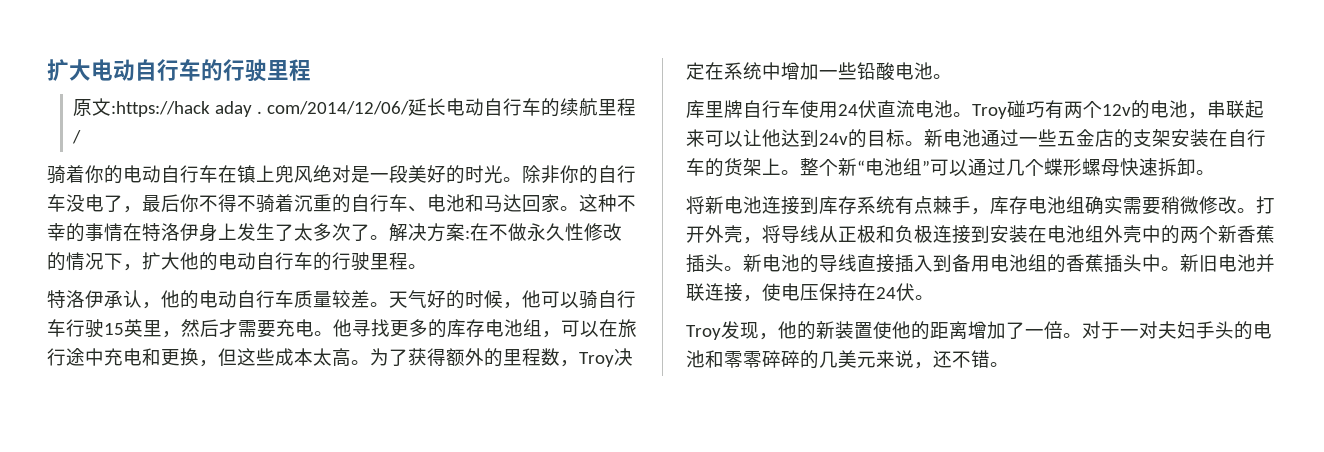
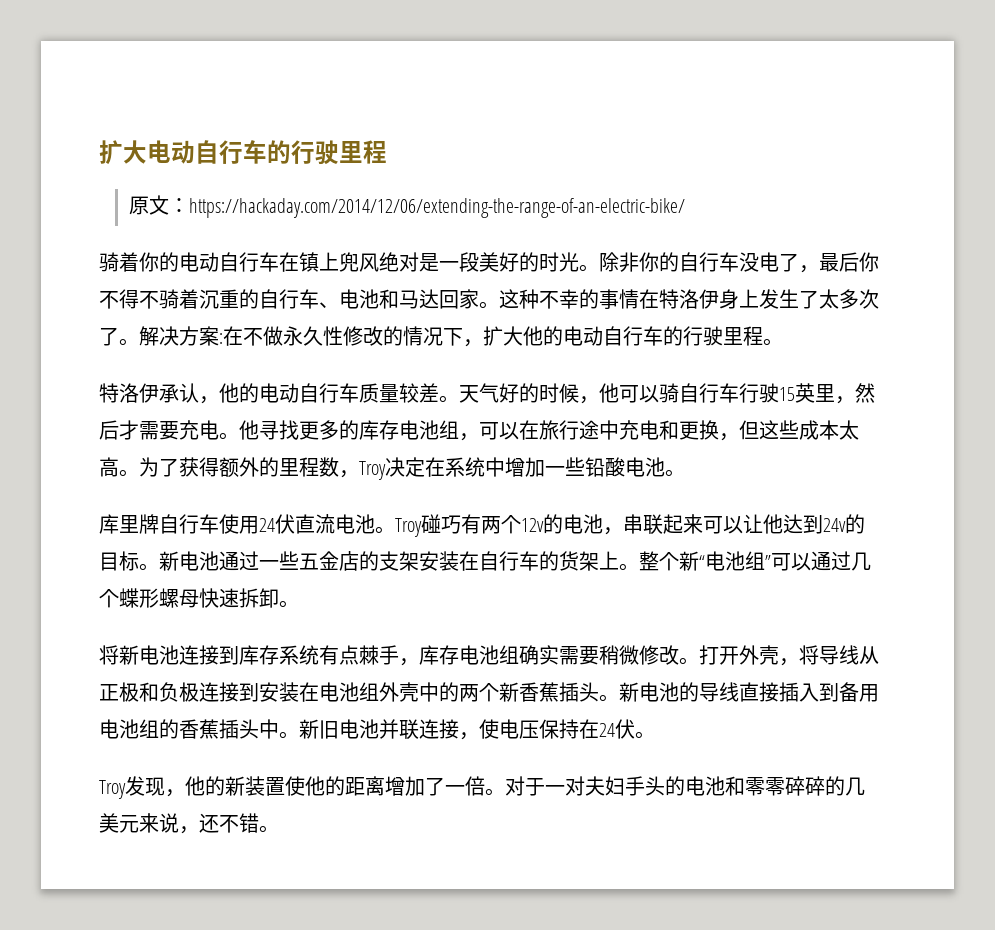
[110,98,636,117] [71,130,81,144] :https://hack aday . com/2014/12/06/延长电动自行车的续航里程/ -> [169,198,686,218] ：https://hackaday.com/2014/12/06/extending-the-range-of-an-electric-bike/

